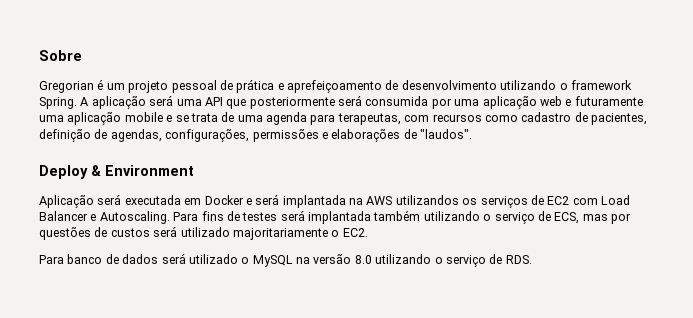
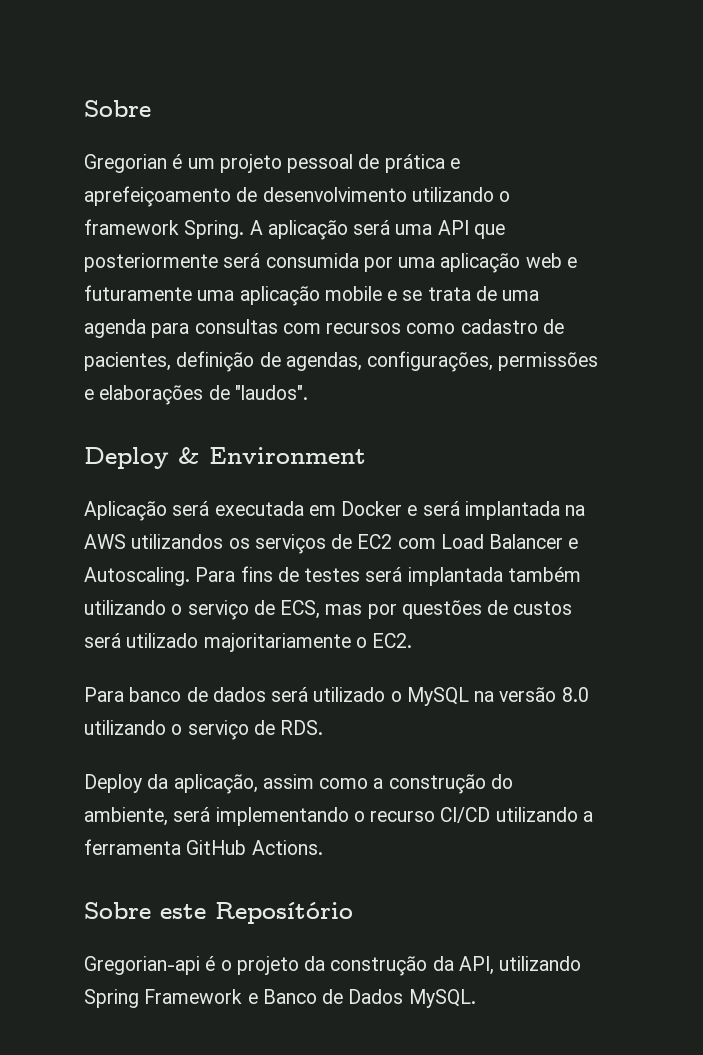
[337,113,401,125] terapeutas, -> [194,319,278,334] consultas
(532, 259) none -> [84,774,513,794] [84,807,593,826] [84,839,323,855] [84,902,353,924] [84,956,582,976] [84,989,476,1008] // Deploy da aplicação, assim como a construção do ambiente, será implementando o recurso CI/CD utilizando a ferramenta GitHub Actions. // Sobre este Reposítório // Gregorian-api é o projeto da construção da API, utilizando Spring Framework e Banco de Dados MySQL.

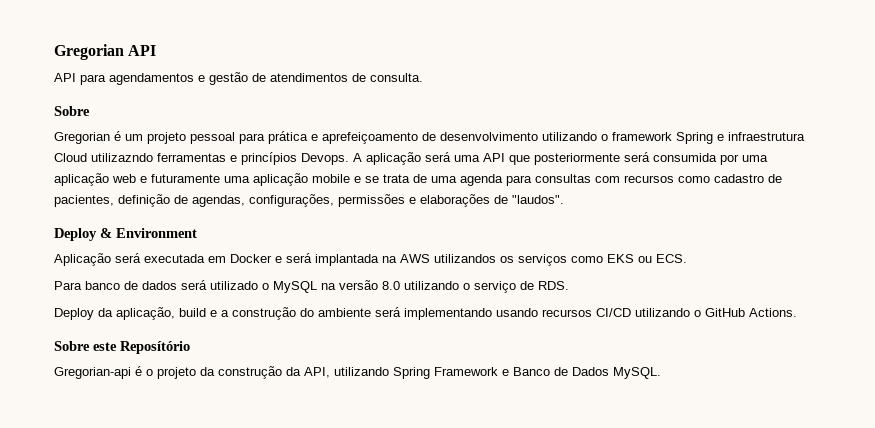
(84, 108) none -> [54,44,157,60] [54,72,423,85] Gregorian API // API para agendamentos e gestão de atendimentos de consulta. //
[358,154,380,169] de -> [239,133,265,144] para
[184,220,245,239] Spring. -> [676,132,805,144] [54,152,349,165] Spring e infraestrutura Cloud utilizazndo ferramentas e princípios Devops.
[331,534,579,549] [84,566,581,586] [84,600,573,620] [84,633,413,652] de EC2 com Load Balancer e Autoscaling. Para fins de testes será implantada também utilizando o serviço de ECS, mas por questões de custos será utilizado majoritariamente o EC2. -> [571,254,687,263] como EKS ou ECS.
[262,774,369,789] assim como -> [179,308,217,317] build e
[84,807,168,826] ambiente, -> [318,308,371,317] ambiente
[353,807,593,823] [84,839,181,855] o recurso CI/CD utilizando a ferramenta -> [496,308,701,317] usando recursos CI/CD utilizando o

